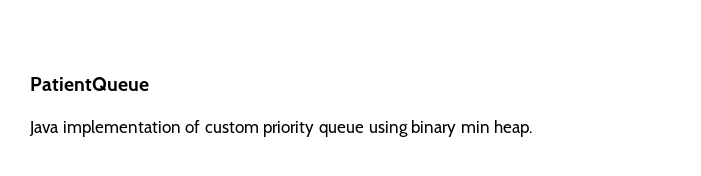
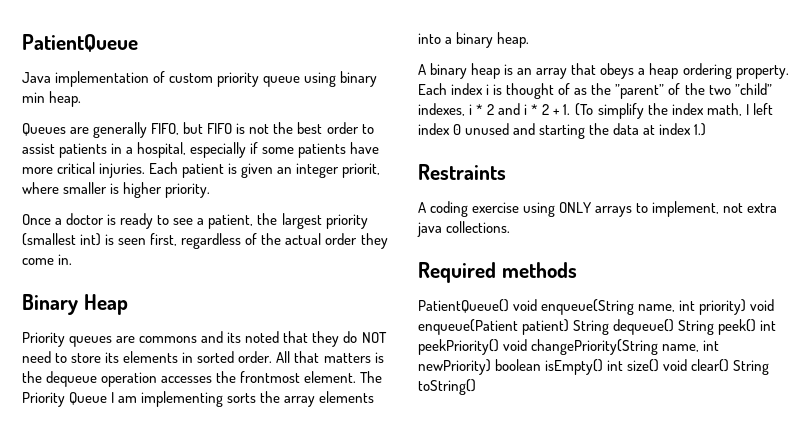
(533, 128) none -> [22,122,374,138] [22,142,380,158] [22,162,381,178] [22,182,211,198] [22,213,368,229] [22,233,388,249] [22,254,73,265] [22,294,128,315] [22,331,387,347] [22,351,384,363] [22,371,383,387] [22,391,375,407] [418,32,530,48] [418,63,789,79] [418,83,772,99] [418,103,773,119] [418,123,707,139] [418,164,506,180] [418,201,778,217] [417,221,511,237] [418,262,577,283] [418,299,775,315] [418,319,777,335] [418,339,720,355] [418,359,770,375] [418,379,476,395] // Queues are generally FIFO, but FIFO is not the best order to assist patients in a hospital, especially if some patients have more critical injuries. Each patient is given an integer priorit, where smaller is higher priority. // Once a doctor is ready to see a patient, the largest priority (smallest int) is seen first, regardless of the actual order they come in. // Binary Heap // Priority queues are commons and its noted that they do NOT need to store its elements in sorted order. All that matters is the dequeue operation accesses the frontmost element. The Priority Queue I am implementing sorts the array elements into a binary heap. // A binary heap is an array that obeys a heap ordering property. Each index i is thought of as the ”parent” of the two ”child” indexes, i * 2 and i * 2 + 1. (To simplify the index math, I left index 0 unused and starting the data at index 1.) // Restraints // A coding exercise using ONLY arrays to implement, not extra java collections. // Required methods // PatientQueue() void enqueue(String name, int priority) void enqueue(Patient patient) String dequeue() String peek() int peekPriority() void changePriority(String name, int newPriority) boolean isEmpty() int size() void clear() String toString()

